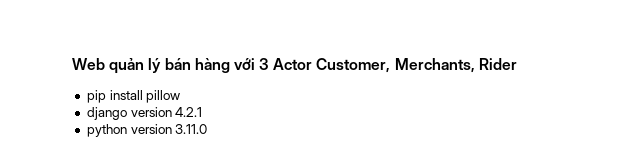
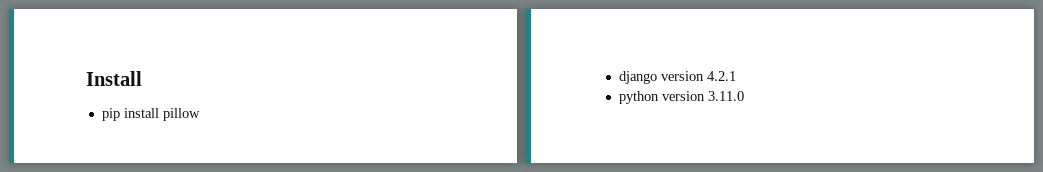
[72,58,517,74] Web quản lý bán hàng với 3 Actor Customer, Merchants, Rider -> [86,71,142,86] Install

